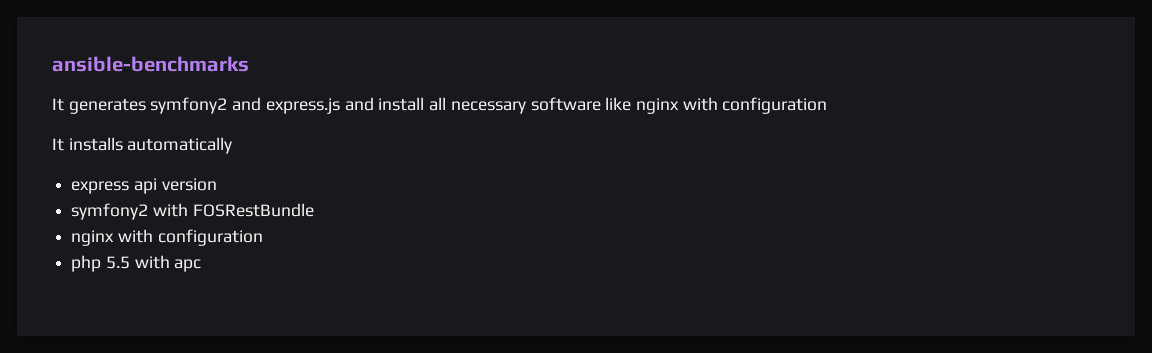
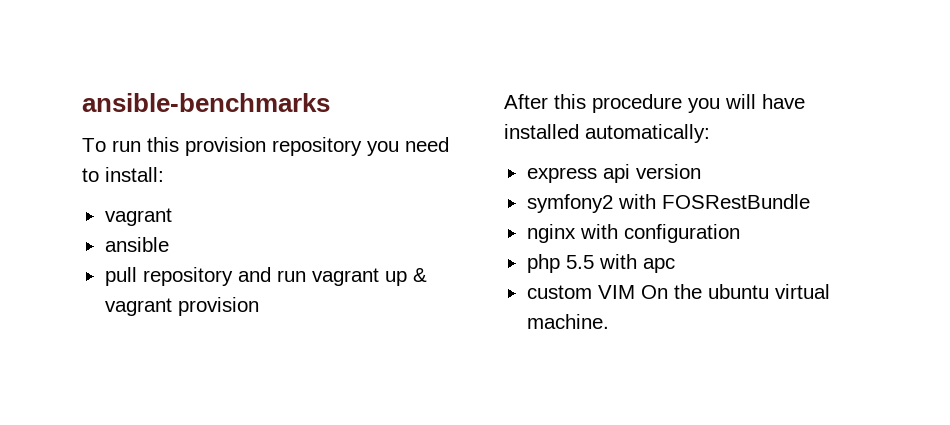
[52,97,828,114] [52,137,233,154] It generates symfony2 and express.js and install all necessary software like nginx with configuration // It installs automatically -> [82,137,449,156] [82,167,164,182] [104,208,172,226] [104,237,169,252] [104,267,427,286] [104,297,259,316] [504,94,805,113] [504,124,710,143] To run this provision repository you need to install: // vagrant // ansible // pull repository and run vagrant up & vagrant provision // After this procedure you will have installed automatically:
(202, 265) none -> [526,284,830,299] [526,314,609,329] // custom VIM On the ubuntu virtual machine.

